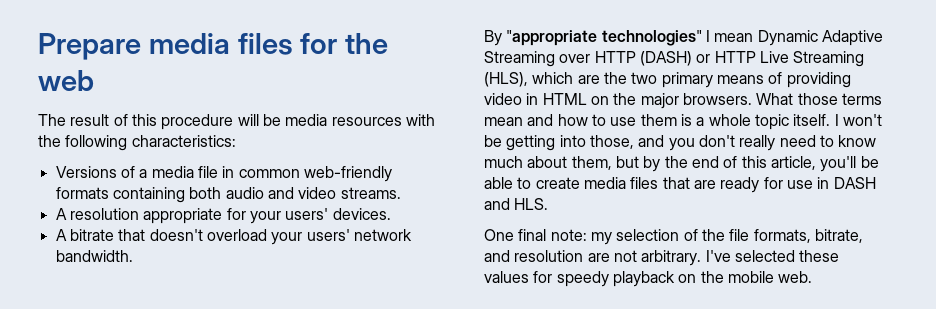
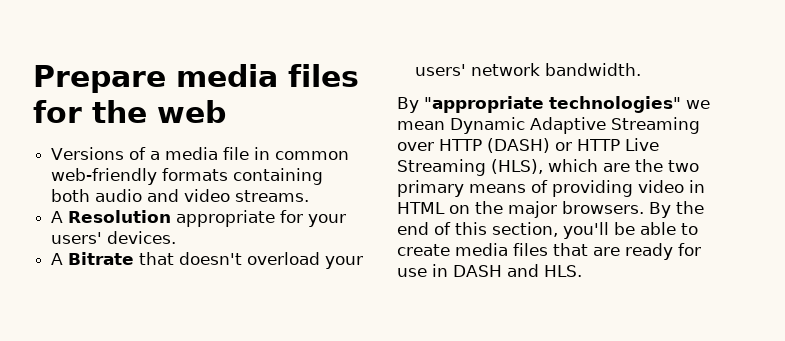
[38,114,435,130] [38,135,236,151] // The result of this procedure will be media resources with the following characteristics: -> (226, 111) none
[69,208,139,220] resolution -> [68,210,172,223] Resolution
[69,229,114,241] bitrate -> [68,252,135,265] Bitrate
[705,30,710,42] I -> [686,100,710,109] we
[756,93,882,105] [484,114,882,130] [484,135,877,151] [484,156,661,172] What those terms mean and how to use them is a whole topic itself. I won't be getting into those, and you don't really need to know much about them, but by -> [649,202,671,218] By
[770,156,816,170] article, -> [492,222,558,237] section,
[484,229,863,245] [484,250,840,266] [484,271,813,287] // One final note: my selection of the file formats, bitrate, and resolution are not arbitrary. I've selected these values for speedy playback on the mobile web. -> (582, 271) none

